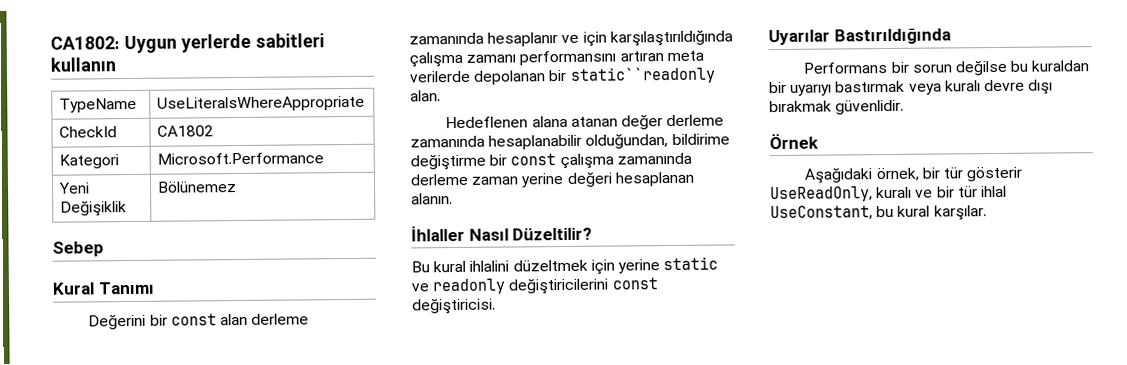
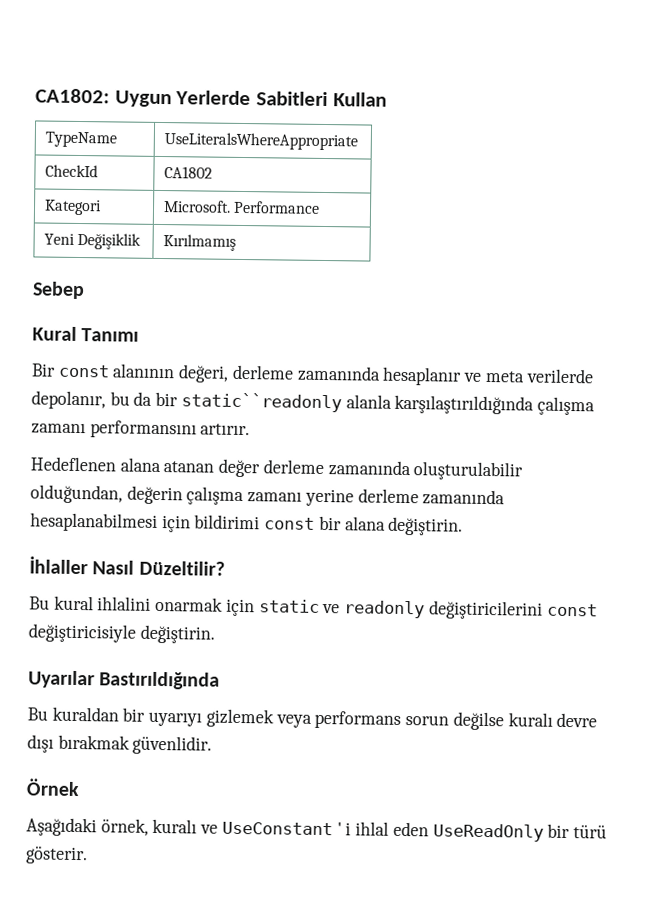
[180,33,324,53] [50,57,116,72] yerlerde sabitleri kullanın -> [175,90,387,107] Yerlerde Sabitleri Kullan
[156,152,324,165] Microsoft.Performance -> [163,200,321,214] Microsoft. Performance
[156,181,237,193] Bölünemez -> [163,234,237,251] Kırılmamış
[88,313,310,330] [409,29,733,47] [409,50,704,68] [409,66,716,85] [410,90,441,102] Değerini bir const alan derleme zamanında hesaplanır ve için karşılaştırıldığında çalışma zamanı performansını artıran meta verilerde depolanan bir static``readonly alan. -> [31,363,594,386] [31,390,596,416] [31,420,251,439] Bir const alanının değeri, derleme zamanında hesaplanır ve meta verilerde depolanır, bu da bir static``readonly alanla karşılaştırıldığında çalışma zamanı performansını artırır.
[488,133,730,150] [410,152,692,171] [410,171,695,188] [411,193,453,205] hesaplanabilir olduğundan, bildirime değiştirme bir const çalışma zamanında derleme zaman yerine değeri hesaplanan alanın. -> [413,461,524,481] [30,484,506,507] [30,512,464,536] oluşturulabilir olduğundan, değerin çalışma zamanı yerine derleme zamanında hesaplanabilmesi için bildirimi const bir alana değiştirin.
[512,259,660,275] düzeltmek için yerine -> [155,596,255,617] onarmak için
[412,297,496,315] değiştiricisi. -> [28,623,215,644] değiştiricisiyle değiştirin.
[803,59,1090,76] [769,80,942,96] Performans bir sorun değilse bu kuraldan bir uyarıyı bastırmak veya -> [27,706,504,731] Bu kuraldan bir uyarıyı gizlemek veya performans sorun değilse
[921,166,1024,182] [770,185,1007,203] [770,205,987,221] bir tür gösterir UseReadOnly, kuralı ve bir tür ihlal UseConstant, bu kural karşılar. -> [152,818,607,842] [26,846,88,865] kuralı ve UseConstant ' i ihlal eden UseReadOnly bir türü gösterir.

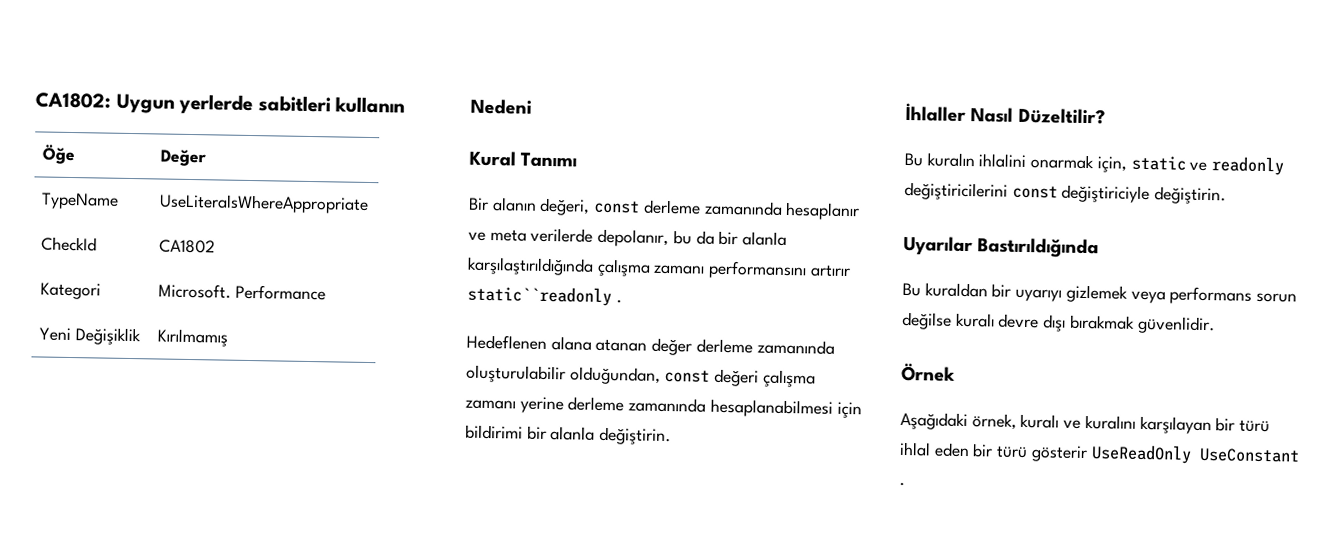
[175,90,387,107] Yerlerde Sabitleri Kullan -> [178,93,406,116] [42,144,77,165] [160,149,207,167] yerlerde sabitleri kullanın // Öğe | Değer
[32,281,85,300] Sebep -> [470,98,532,115] Nedeni
[57,363,230,383] const alanının değeri, -> [491,197,641,216] alanın değeri, const
[180,392,342,413] static``readonly -> (739, 238) none
[200,423,251,436] artırır. -> [809,264,851,278] [467,285,622,307] artırır static``readonly .
[126,485,183,505] değerin -> [664,368,760,387] const değeri
[264,515,386,531] const bir alana -> [526,425,596,441] bir alanla
[53,595,94,611] kural -> [926,152,975,168] kuralın
[225,598,255,617] için -> [1096,156,1127,173] için,
[28,623,136,643] değiştiricisiyle -> [1061,184,1151,204] değiştiriciyle
[221,821,352,836] UseConstant ' i -> [1084,415,1271,435] kuralını karşılayan bir türü
[432,823,607,842] [26,846,88,865] UseReadOnly bir türü gösterir. -> [972,443,1300,464] [899,481,905,486] bir türü gösterir UseReadOnly UseConstant .

